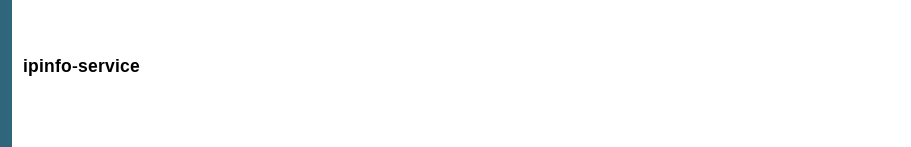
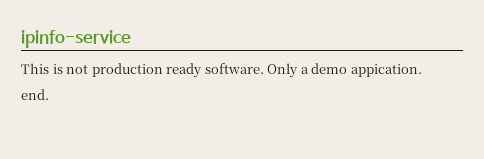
(140, 67) none -> [21,63,422,78] [21,89,49,100] // This is not production ready software. Only a demo appication. // end.

